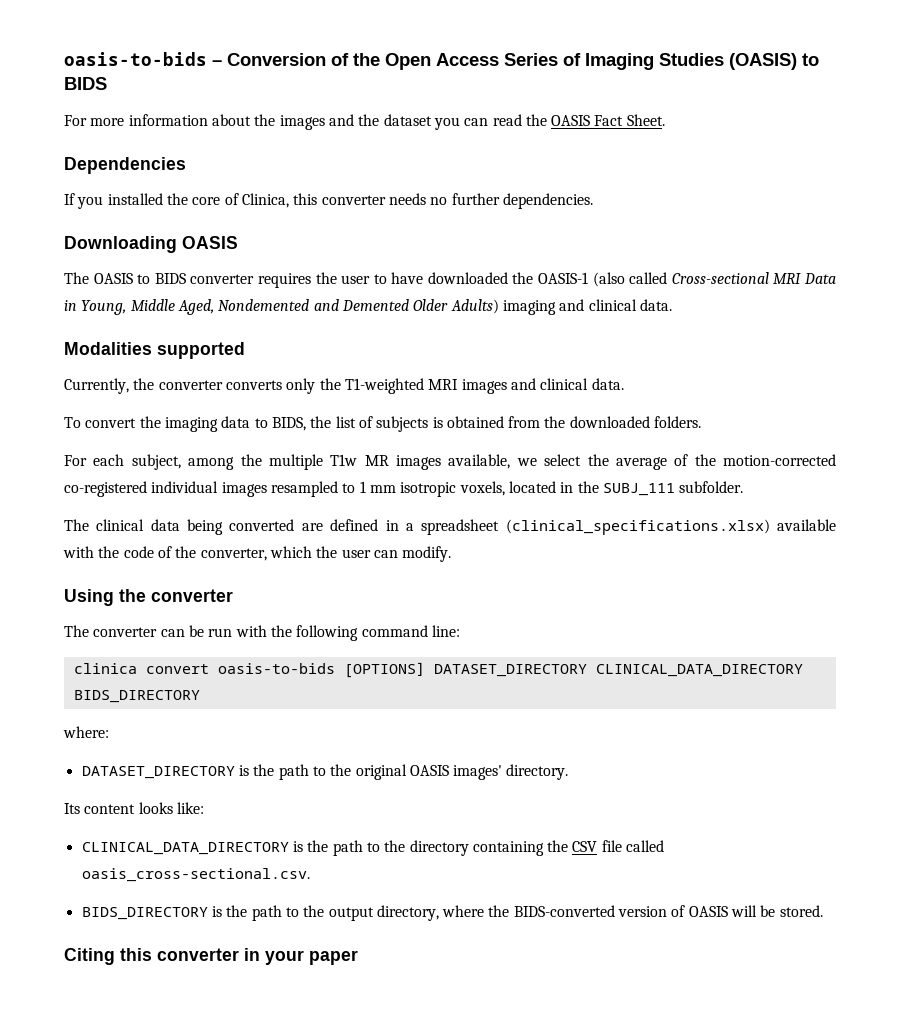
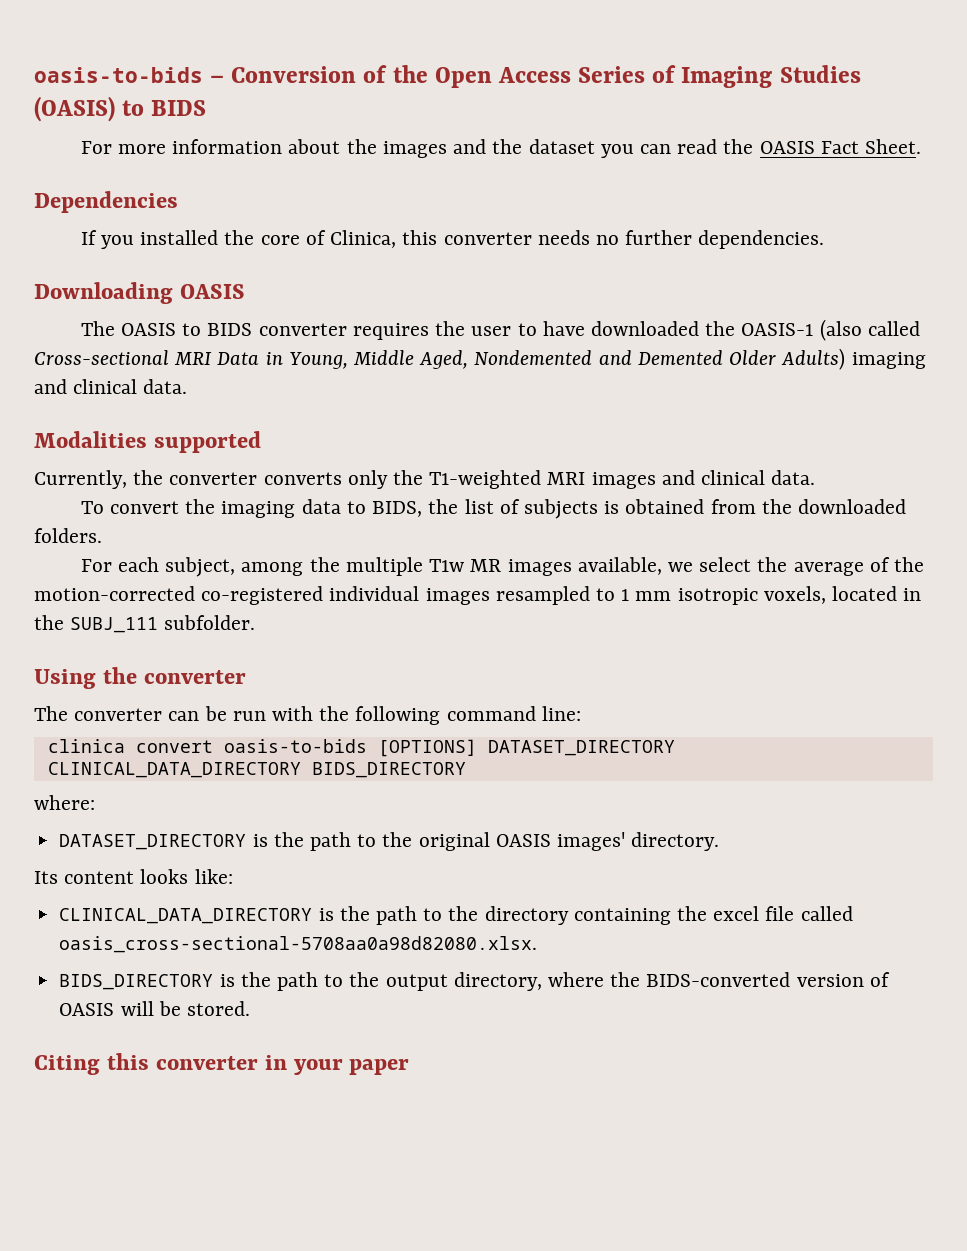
[64,519,837,535] [63,546,452,562] // The clinical data being converted are defined in a spreadsheet (clinical_specifications.xlsx) available with the code of the converter, which the user can modify. -> (256, 622) none
[572,841,598,852] CSV -> [713,906,760,921] excel
[81,868,310,882] oasis_cross-sectional.csv. -> [59,936,538,953] oasis_cross-sectional-5708aa0a98d82080.xlsx.

